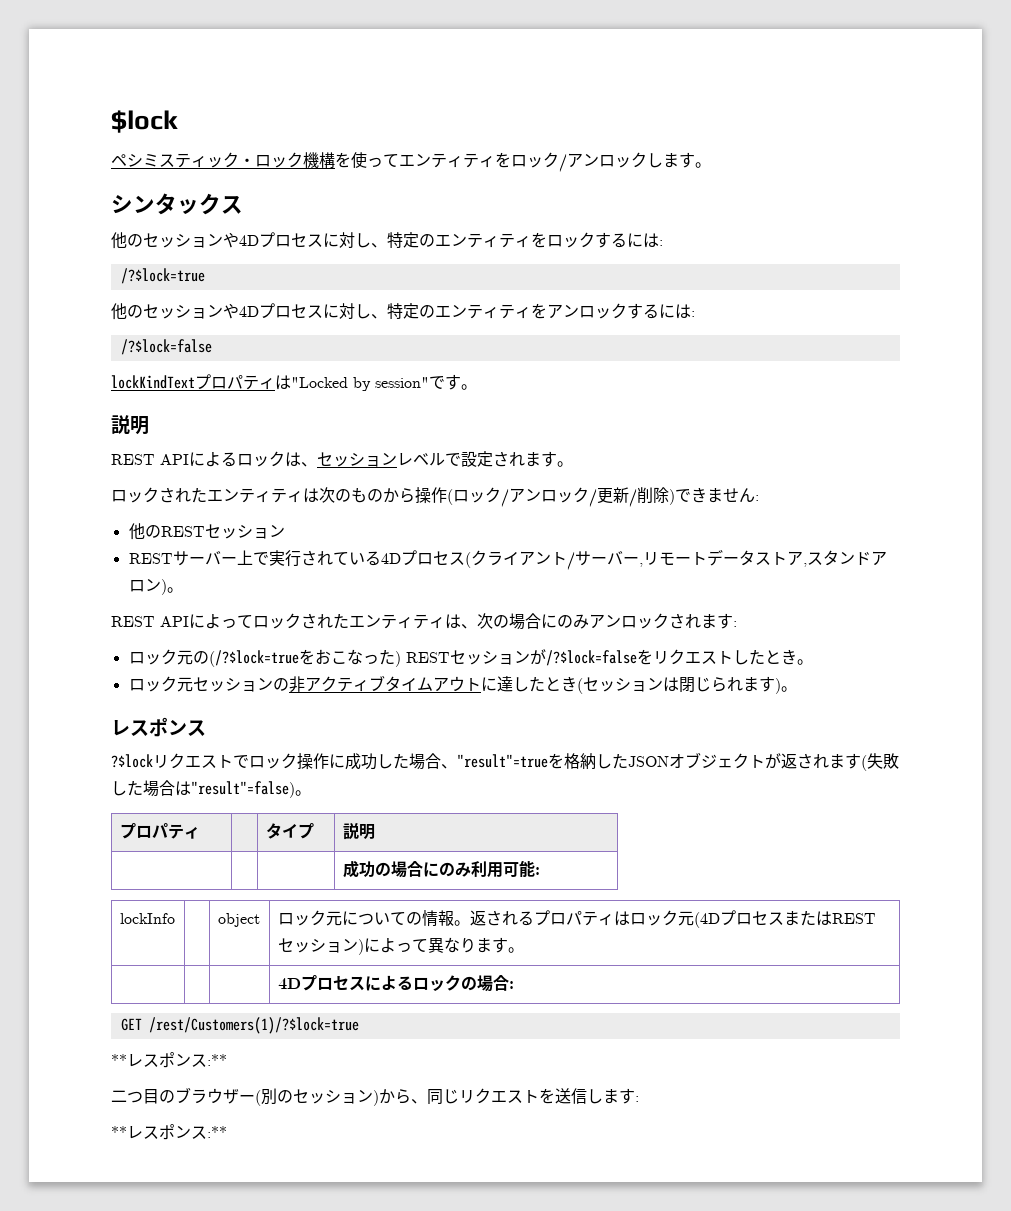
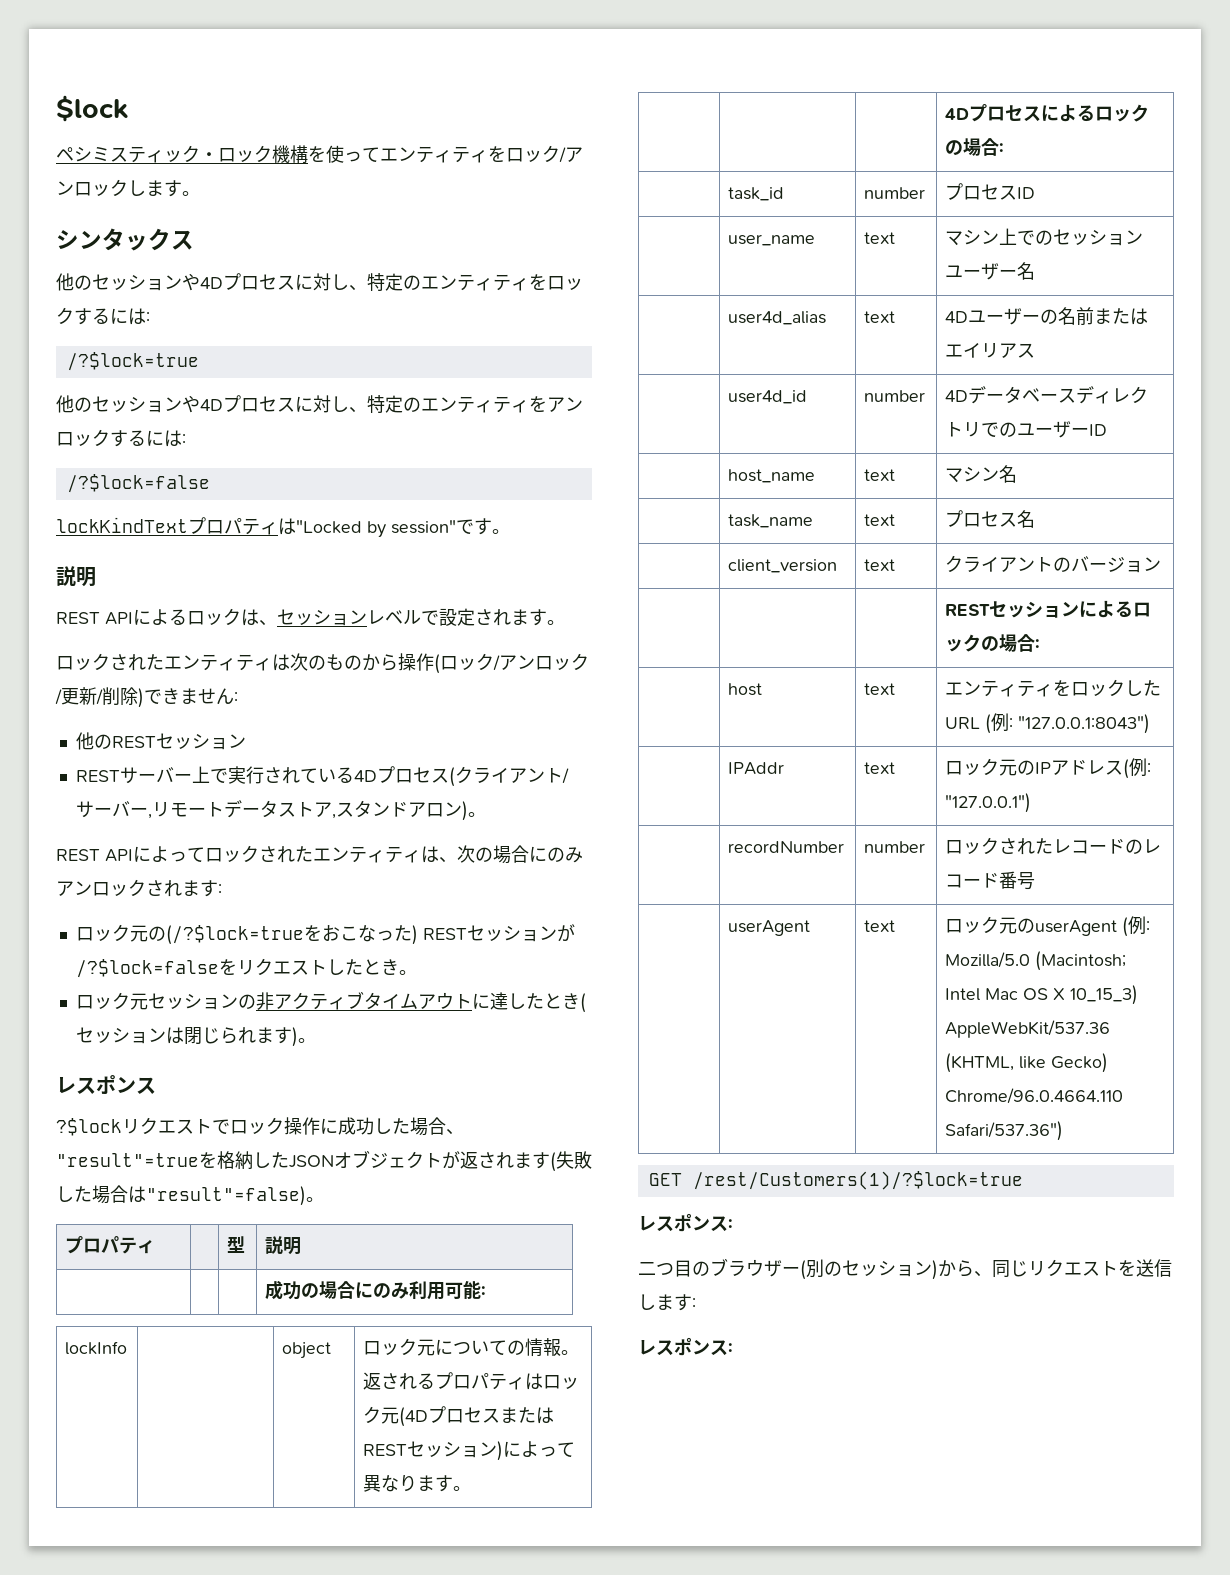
[265,823,314,839] タイプ -> [227,1236,246,1253] 型
(514, 985) none -> [728,187,785,201] [864,187,926,199] [945,183,1036,200] [728,234,816,246] [864,232,896,244] [945,228,1144,246] [945,262,1036,280] [728,311,827,325] [864,311,896,323] [945,307,1149,325] [945,343,1036,358] [728,390,808,404] [864,390,926,402] [945,386,1149,404] [945,421,1108,438] [728,469,816,483] [864,469,896,481] [945,465,1018,483] [728,514,814,528] [864,514,896,526] [945,510,1036,528] [728,559,838,573] [864,559,896,571] [945,555,1162,573] [945,600,1152,618] [945,634,1041,652] [728,683,763,696] [864,683,896,695] [945,679,1162,697] [945,713,1151,734] [728,762,785,775] [864,762,896,774] [945,758,1152,779] [945,793,1032,813] [728,841,845,853] [864,841,926,853] [945,837,1162,855] [945,871,1036,890] [728,920,811,936] [864,920,896,932] [945,916,1151,937] [945,951,1127,971] [945,985,1139,1005] [945,1020,1111,1038] [945,1053,1109,1073] [945,1088,1124,1104] [945,1121,1064,1141] // | task_id | number | プロセスID // | user_name | text | マシン上でのセッションユーザー名 // | user4d_alias | text | 4Dユーザーの名前またはエイリアス // | user4d_id | number | 4DデータベースディレクトリでのユーザーID // | host_name | text | マシン名 // | task_name | text | プロセス名 // | client_version | text | クライアントのバージョン // | | | RESTセッションによるロックの場合: // | host | text | エンティティをロックしたURL (例: "127.0.0.1:8043") // | IPAddr | text | ロック元のIPアドレス(例: "127.0.0.1") // | recordNumber | number | ロックされたレコードのレコード番号 // | userAgent | text | ロック元のuserAgent (例: Mozilla/5.0 (Macintosh; Intel Mac OS X 10_15_3) AppleWebKit/537.36 (KHTML, like Gecko) Chrome/96.0.4664.110 Safari/537.36")
[111,1052,227,1068] **レスポンス:** -> [638,1213,733,1232] レスポンス:
[111,1124,227,1140] **レスポンス:** -> [638,1337,733,1356] レスポンス:

